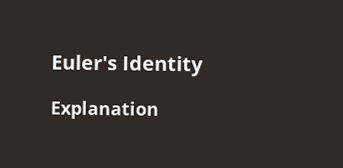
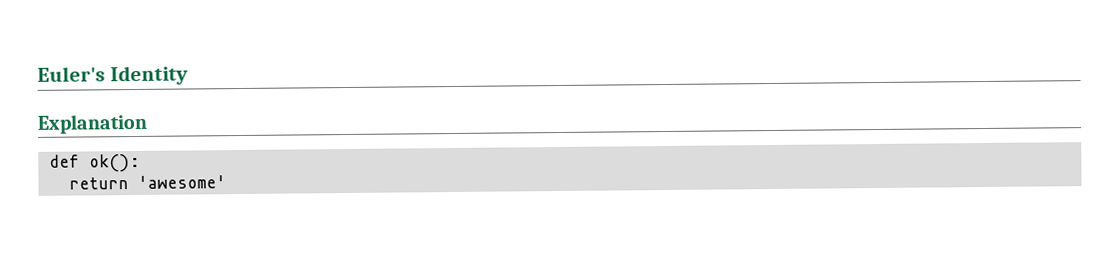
(159, 110) none -> [48,153,140,173] [68,175,226,190] // def ok(): // return 'awesome'

